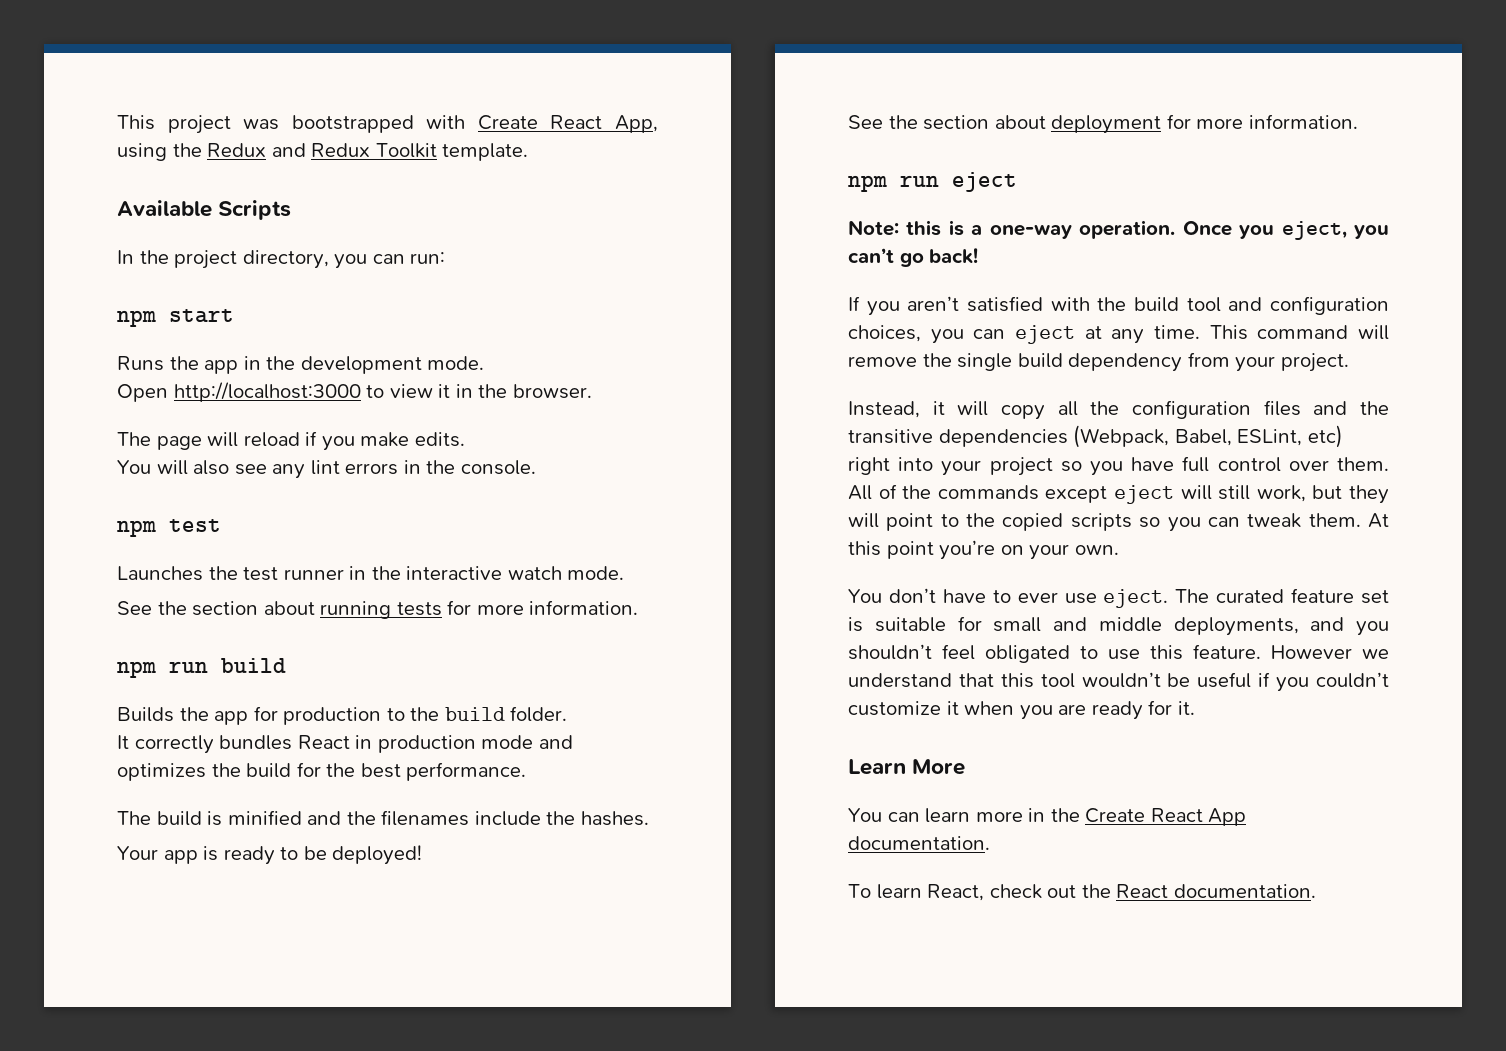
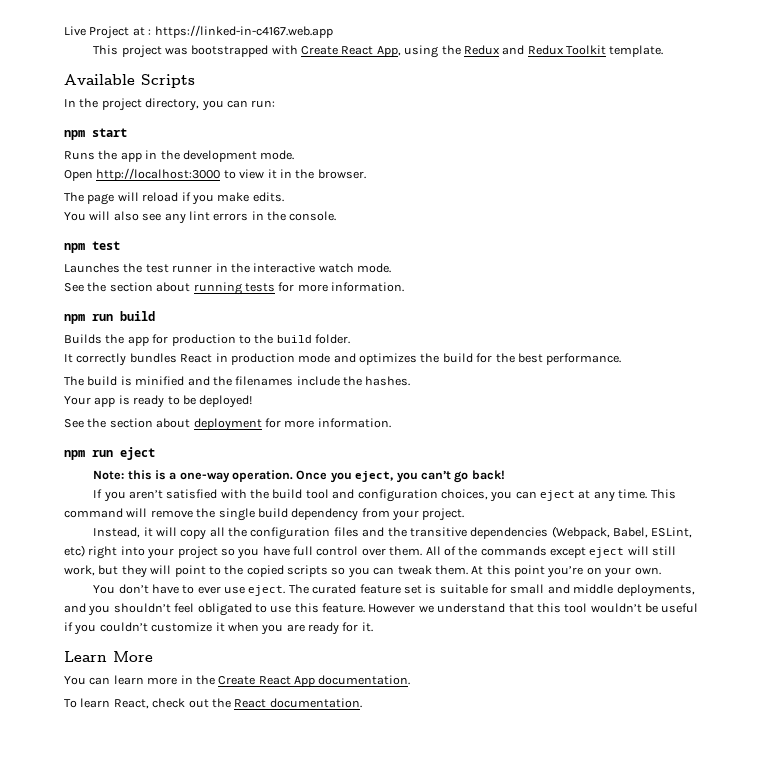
(117, 122) none -> [64,25,333,39] Live Project at : https://linked-in-c4167.web.app //

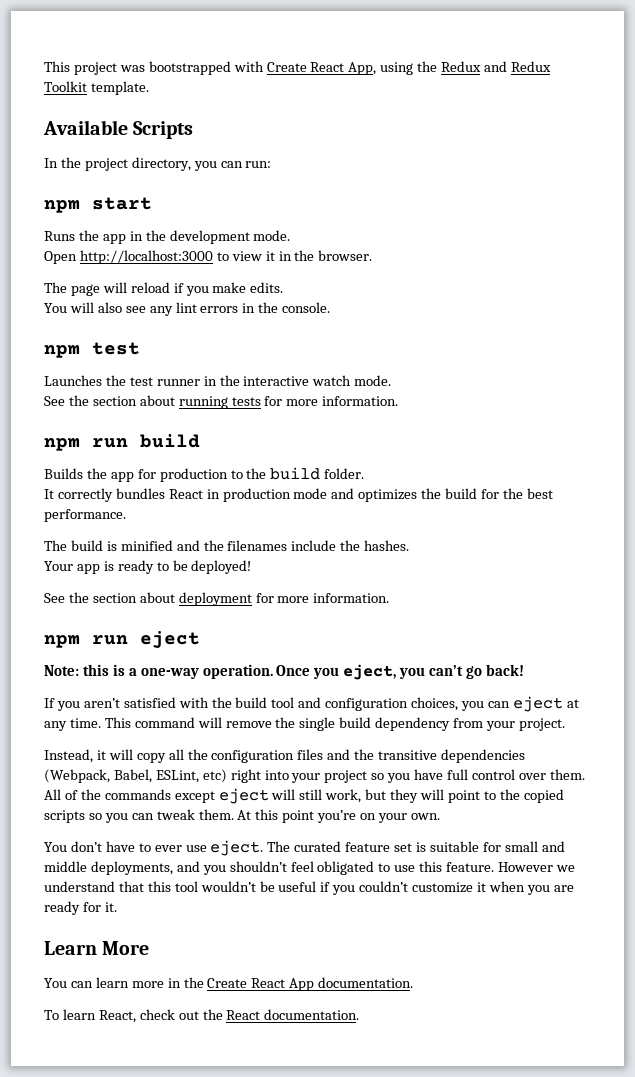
[64,25,333,39] Live Project at : https://linked-in-c4167.web.app // -> (44, 66) none

